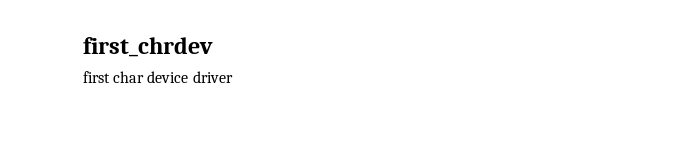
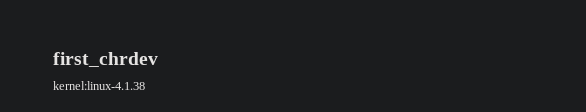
[83,71,233,83] first char device driver -> [53,81,145,90] kernel:linux-4.1.38

